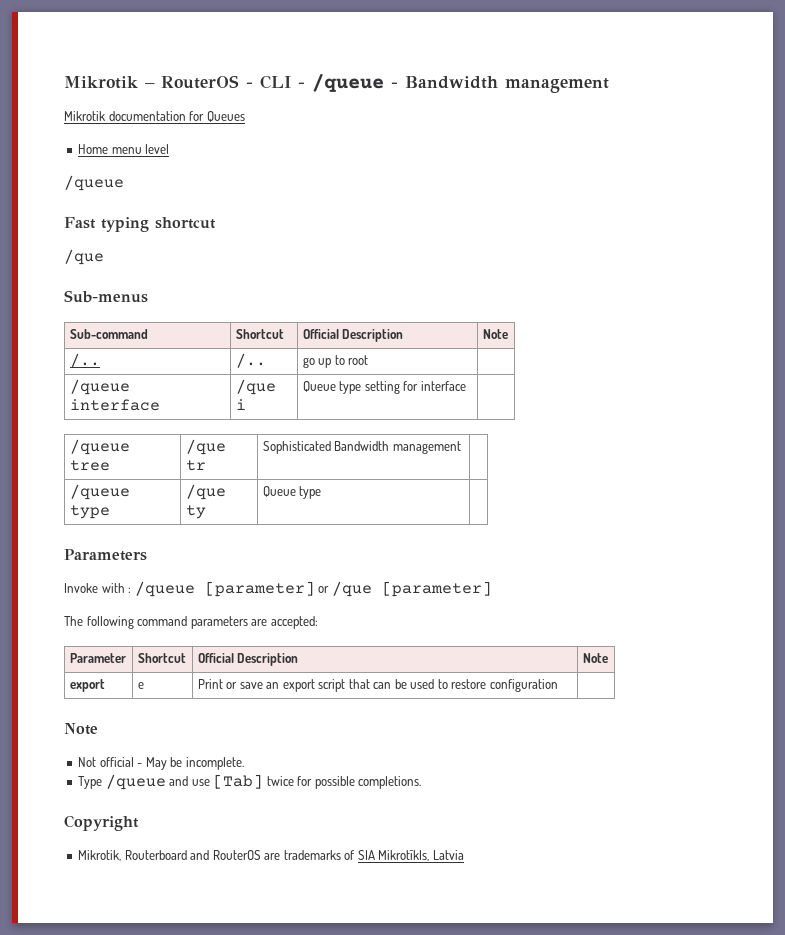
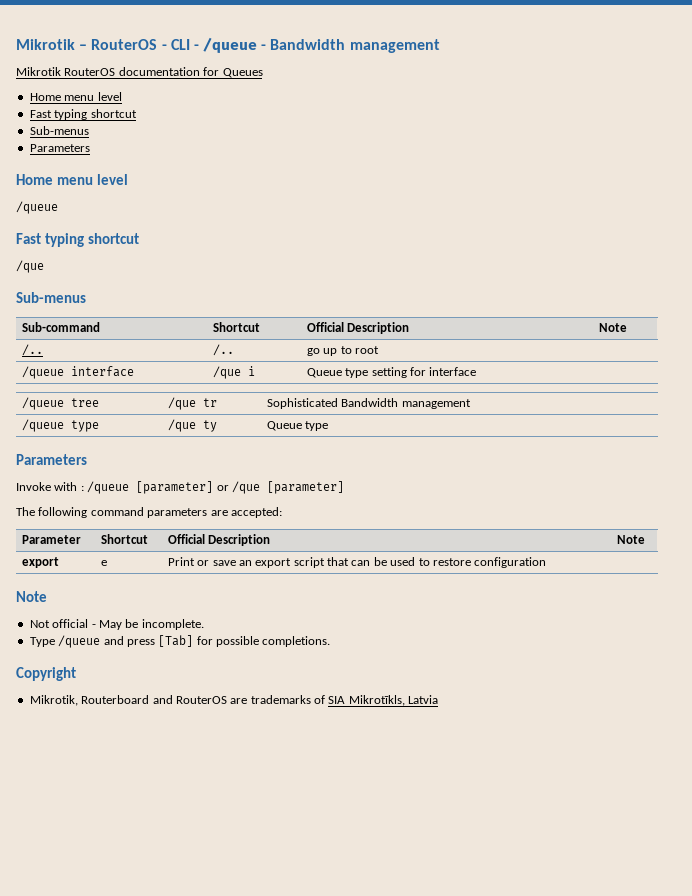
(105, 116) none -> [64,68,116,76] RouterOS
(170, 149) none -> [29,109,137,120] [29,126,89,135] [29,144,90,152] [16,174,128,185] // Fast typing shortcut // Sub-menus // Parameters // Home menu level
[191,774,294,789] use [Tab] twice -> [126,635,194,647] press [Tab]

